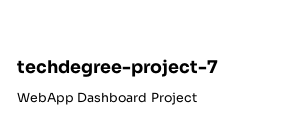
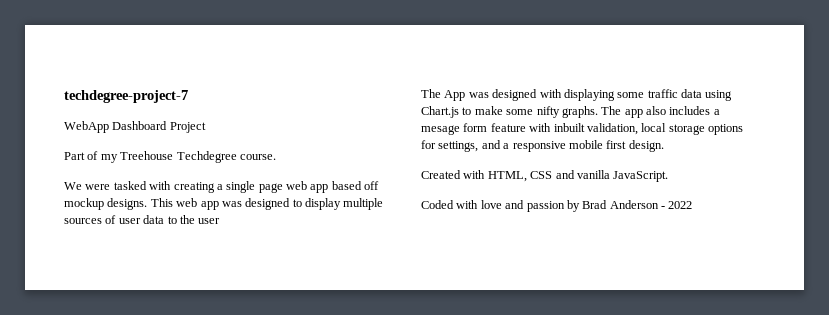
(197, 98) none -> [64,151,276,163] [64,181,380,193] [64,198,384,210] [64,215,221,224] [421,89,733,101] [421,106,720,118] [421,123,743,135] [421,140,664,152] [421,170,669,182] [421,200,693,212] // Part of my Treehouse Techdegree course. // We were tasked with creating a single page web app based off mockup designs. This web app was designed to display multiple sources of user data to the user // The App was designed with displaying some traffic data using Chart.js to make some nifty graphs. The app also includes a mesage form feature with inbuilt validation, local storage options for settings, and a responsive mobile first design. // Created with HTML, CSS and vanilla JavaScript. // Coded with love and passion by Brad Anderson - 2022

